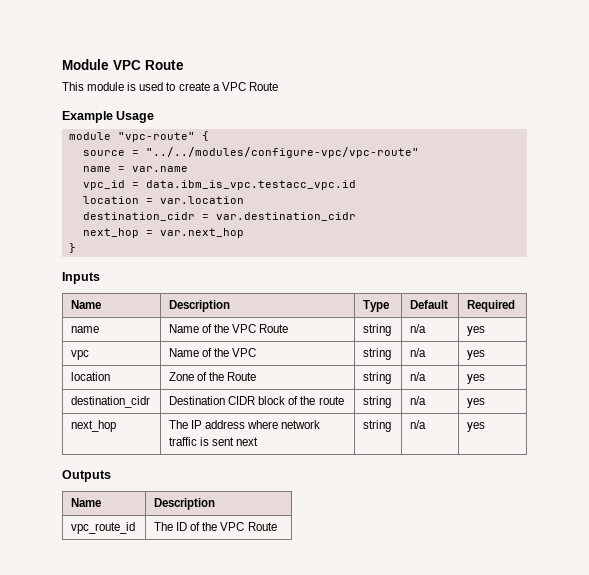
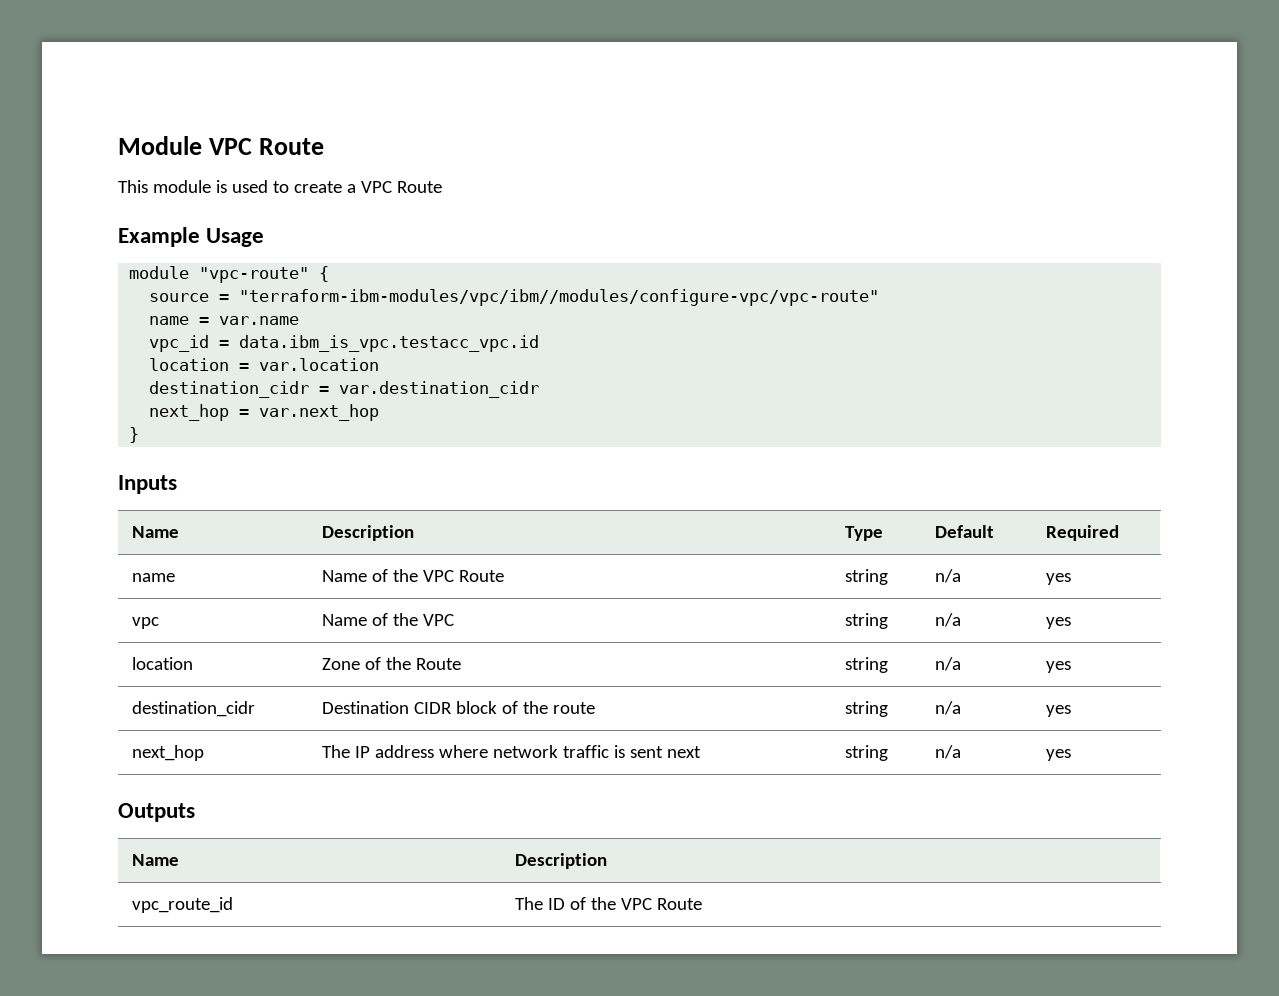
[145,147,419,158] "../../modules/configure-vpc/vpc-route" -> [239,289,880,306] "terraform-ibm-modules/vpc/ibm//modules/configure-vpc/vpc-route"

